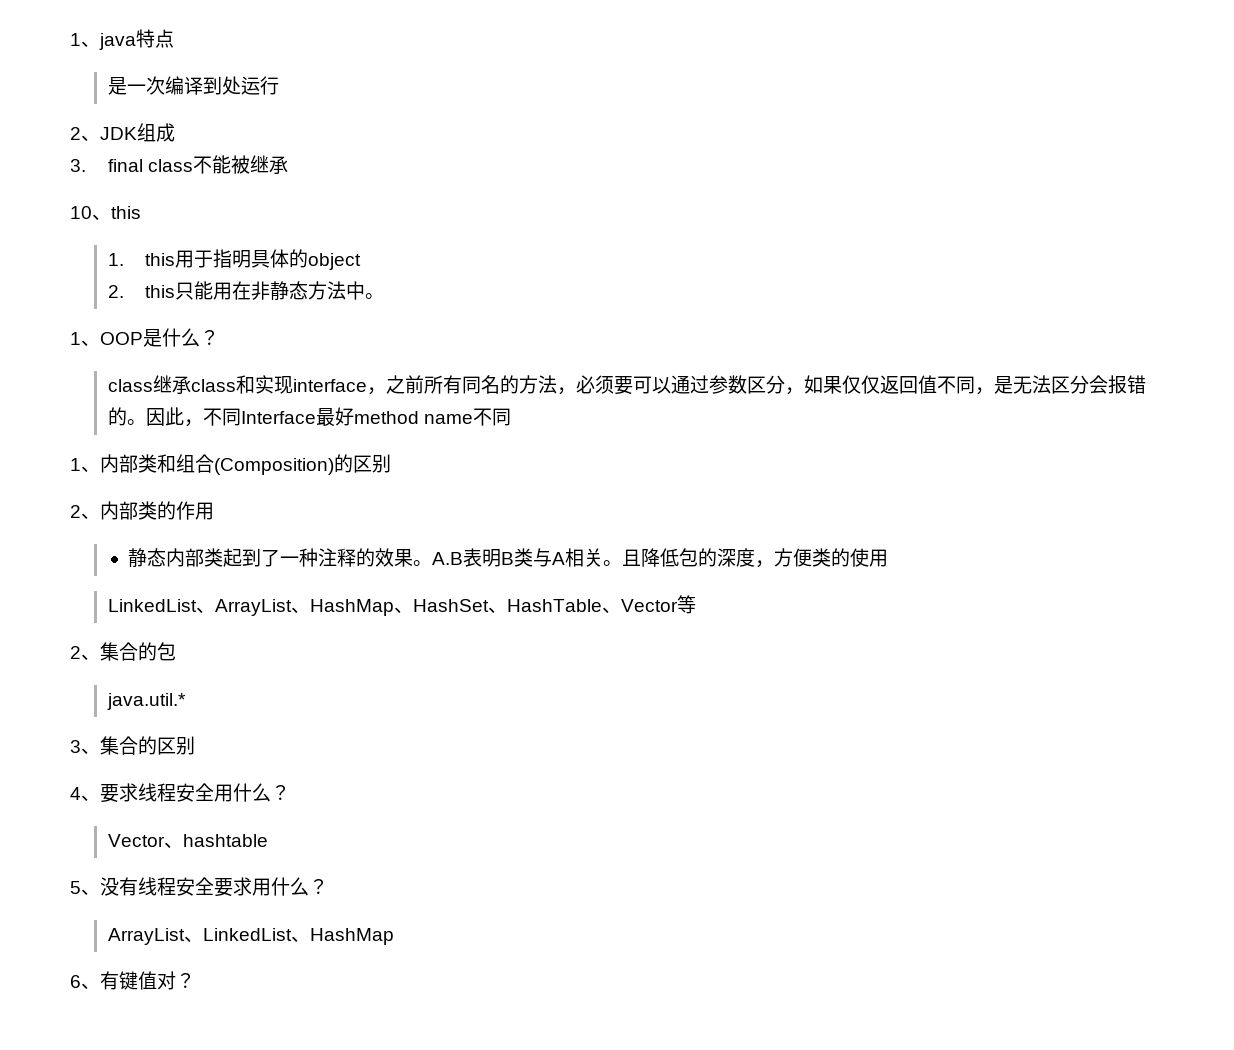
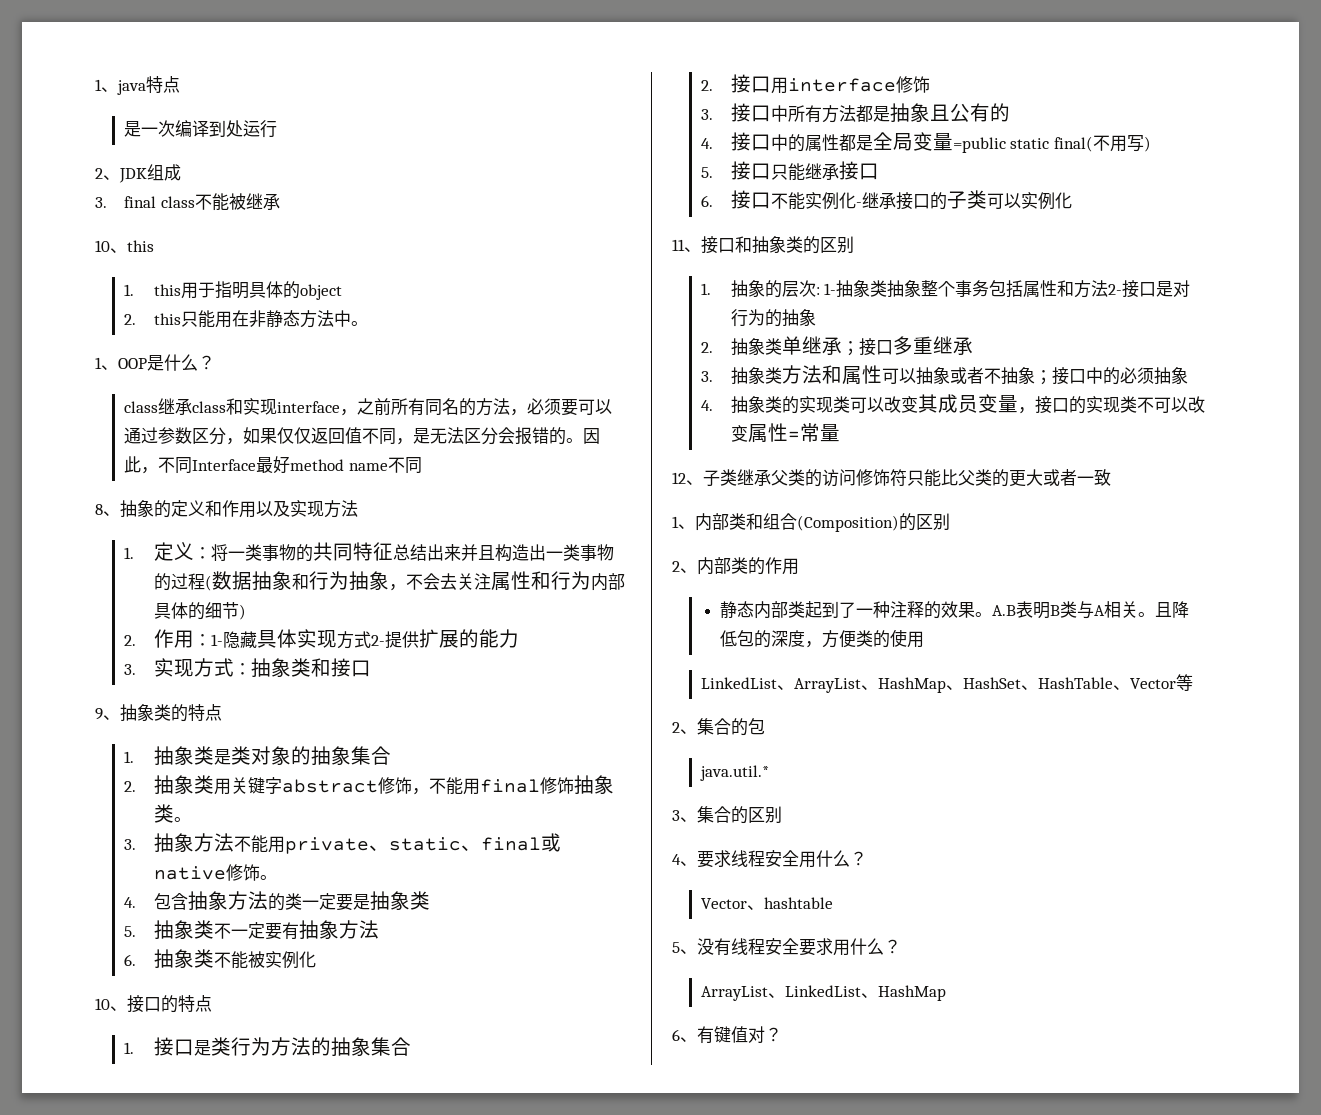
(511, 417) none -> [95,500,358,518] [124,542,614,562] [153,571,625,591] [153,602,246,620] [124,629,519,649] [124,658,371,677] [95,704,222,722] [124,746,391,765] [124,775,614,795] [153,804,191,823] [124,833,561,854] [153,864,277,881] [124,891,430,911] [124,920,379,940] [124,949,316,969] [95,995,212,1013] [124,1037,411,1056] [701,74,930,94] [701,103,1010,123] [701,132,1151,153] [701,161,879,181] [701,190,1072,210] [672,236,854,254] [701,280,1191,298] [730,309,816,327] [701,336,973,356] [701,365,1188,385] [701,394,1205,414] [730,423,840,443] [672,469,1111,487] // 8、抽象的定义和作用以及实现方法 // 1.定义：将一类事物的共同特征总结出来并且构造出一类事物的过程(数据抽象和行为抽象，不会去关注属性和行为内部具体的细节) // 2.作用：1-隐藏具体实现方式2-提供扩展的能力 // 3.实现方式：抽象类和接口 // 9、抽象类的特点 // 1.抽象类是类对象的抽象集合 // 2.抽象类用关键字abstract修饰，不能用final修饰抽象类。 // 3.抽象方法不能用private、static、final或native修饰。 // 4.包含抽象方法的类一定要是抽象类 // 5.抽象类不一定要有抽象方法 // 6.抽象类不能被实例化 // 10、接口的特点 // 1.接口是类行为方法的抽象集合 // 2.接口用interface修饰 // 3.接口中所有方法都是抽象且公有的 // 4.接口中的属性都是全局变量=public static final(不用写) // 5.接口只能继承接口 // 6.接口不能实例化-继承接口的子类可以实例化 // 11、接口和抽象类的区别 // 1.抽象的层次: 1-抽象类抽象整个事务包括属性和方法2-接口是对行为的抽象 // 2.抽象类单继承；接口多重继承 // 3.抽象类方法和属性可以抽象或者不抽象；接口中的必须抽象 // 4.抽象类的实现类可以改变其成员变量，接口的实现类不可以改变属性=常量 // 12、子类继承父类的访问修饰符只能比父类的更大或者一致

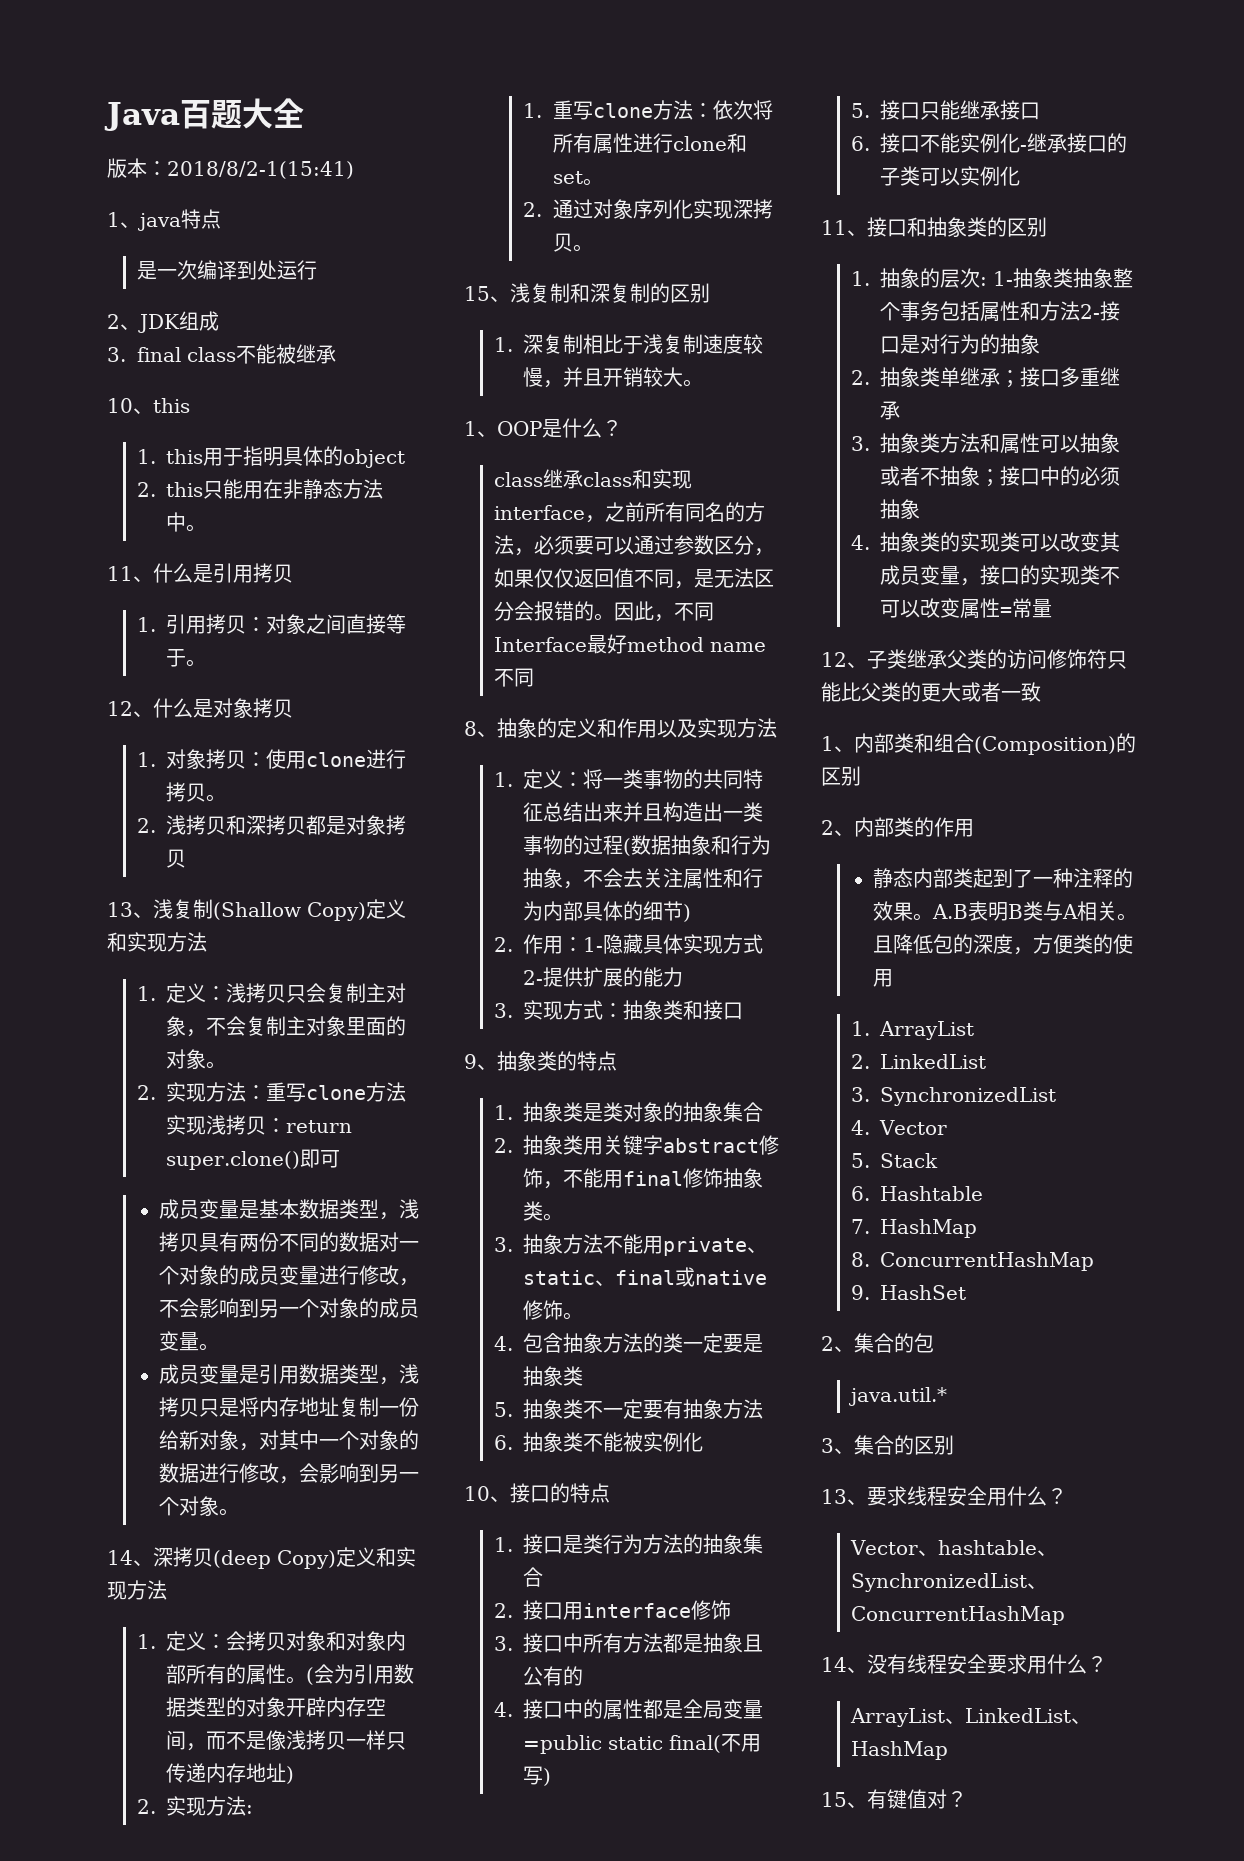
(95, 85) none -> [104,98,304,131] [107,158,354,179] Java百题大全 // 版本：2018/8/2-1(15:41) //
(368, 323) none -> [107,563,293,583] [136,614,407,634] [166,649,207,667] [107,698,293,718] [136,749,407,769] [166,782,227,802] [136,815,407,835] [166,849,187,868] [107,899,406,921] [107,932,207,952] [136,983,407,1003] [166,1016,407,1037] [166,1049,227,1069] [136,1082,407,1102] [166,1115,353,1135] [166,1149,341,1170] [158,1199,419,1220] [158,1232,419,1252] [158,1265,419,1286] [158,1298,419,1318] [158,1331,219,1351] [158,1364,419,1385] [158,1397,419,1417] [158,1430,419,1451] [158,1463,419,1484] [158,1496,239,1516] [107,1547,416,1569] [107,1580,167,1600] [136,1631,407,1651] [166,1664,415,1685] [166,1697,387,1717] [166,1730,407,1751] [166,1763,295,1784] [136,1796,254,1816] [523,100,774,120] [553,133,748,154] [553,171,604,186] [523,199,774,219] [553,233,594,252] [464,283,710,303] [493,334,764,354] [523,367,704,388] // 11、什么是引用拷贝 // 1.引用拷贝：对象之间直接等于。 // 12、什么是对象拷贝 // 1.对象拷贝：使用clone进行拷贝。 // 2.浅拷贝和深拷贝都是对象拷贝 // 13、浅复制(Shallow Copy)定义和实现方法 // 1.定义：浅拷贝只会复制主对象，不会复制主对象里面的对象。 // 2.实现方法：重写clone方法实现浅拷贝：return super.clone()即可 // 成员变量是基本数据类型，浅拷贝具有两份不同的数据对一个对象的成员变量进行修改，不会影响到另一个对象的成员变量。 // 成员变量是引用数据类型，浅拷贝只是将内存地址复制一份给新对象，对其中一个对象的数据进行修改，会影响到另一个对象。 // 14、深拷贝(deep Copy)定义和实现方法 // 1.定义：会拷贝对象和对象内部所有的属性。(会为引用数据类型的对象开辟内存空间，而不是像浅拷贝一样只传递内存地址) // 2.实现方法: // 1.重写clone方法：依次将所有属性进行clone和set。 // 2.通过对象序列化实现深拷贝。 // 15、浅复制和深复制的区别 // 1.深复制相比于浅复制速度较慢，并且开销较大。
[701,674,1194,693] LinkedList、ArrayList、HashMap、HashSet、HashTable、Vector等 -> [850,1021,975,1040] [850,1054,987,1069] [850,1087,1057,1106] [850,1120,948,1135] [850,1153,939,1168] [850,1186,984,1201] [850,1219,978,1238] [850,1252,1095,1271] [850,1285,967,1300] 1. ArrayList // 2. LinkedList // 3. SynchronizedList // 4. Vector // 5. Stack // 6. Hashtable // 7. HashMap // 8. ConcurrentHashMap // 9. HashSet
[672,854,681,865] 4 -> [821,1489,847,1504] 13
[672,942,680,953] // 5 -> [1036,1550,1057,1556] [850,1573,1047,1592] [850,1606,1065,1625] [821,1657,847,1672] 、SynchronizedList、ConcurrentHashMap // 14
[672,1029,680,1041] 6 -> [821,1792,847,1807] 15

